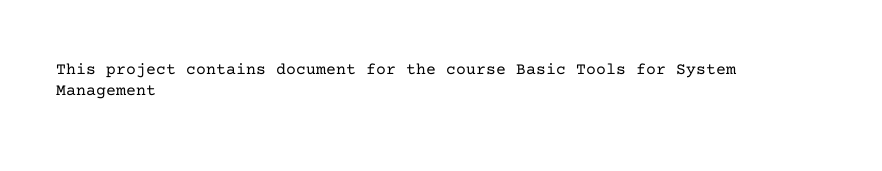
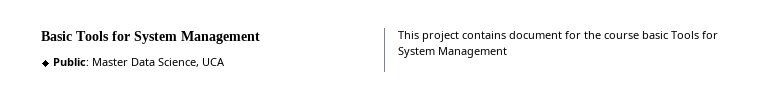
(56, 69) none -> [41,31,260,44] [53,58,226,67] Basic Tools for System Management // Public: Master Data Science, UCA //
[516,63,566,75] Basic -> [642,31,668,39] basic

